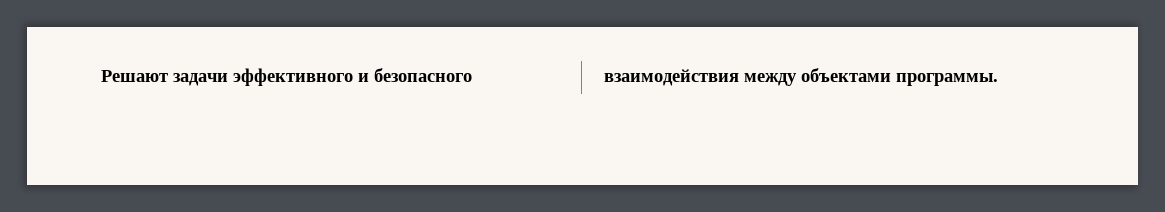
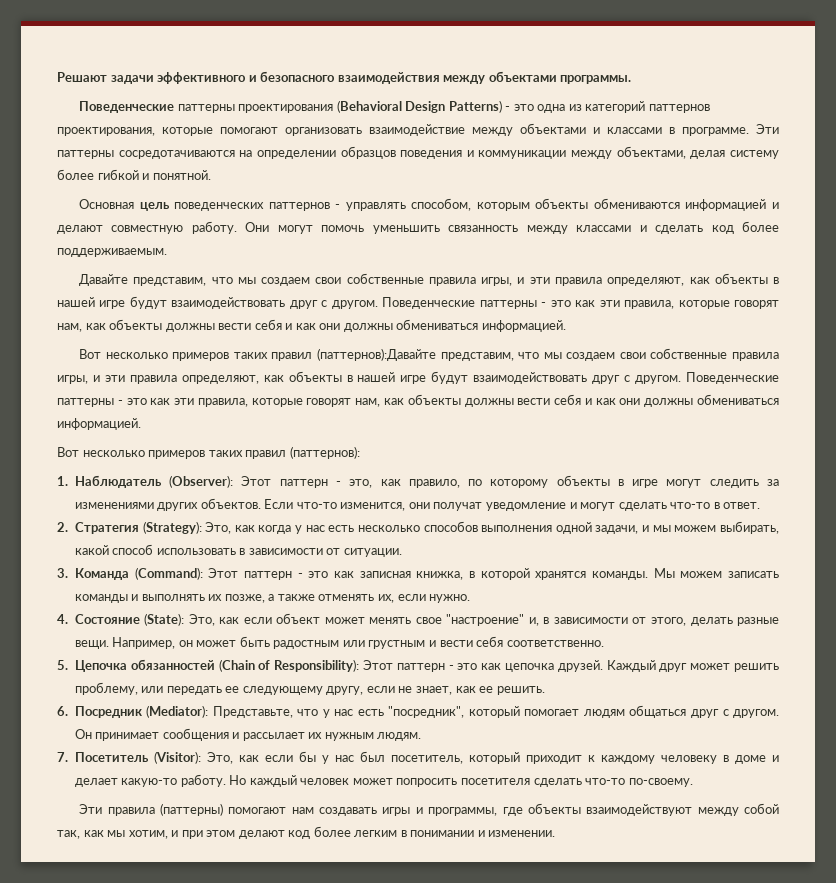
(998, 79) none -> [79,100,710,113] [57,123,779,136] [57,146,779,159] [57,169,211,180] [79,198,779,211] [57,221,779,234] [57,248,167,257] [79,273,780,286] [57,296,780,309] [57,319,566,332] [79,348,780,361] [57,371,779,384] [57,394,780,407] [57,418,141,430] [57,446,360,459] [57,475,780,488] [74,498,761,511] [57,521,780,534] [74,544,402,557] [57,567,780,580] [74,594,471,603] [57,613,780,626] [74,636,604,649] [57,659,780,672] [74,682,545,695] [57,705,780,718] [74,728,422,741] [57,751,780,764] [74,774,693,787] [79,803,780,816] [57,826,556,839] // Поведенческие паттерны проектирования (Behavioral Design Patterns) - это одна из категорий паттернов проектирования, которые помогают организовать взаимодействие между объектами и классами в программе. Эти паттерны сосредотачиваются на определении образцов поведения и коммуникации между объектами, делая систему более гибкой и понятной. // Основная цель поведенческих паттернов - управлять способом, которым объекты обмениваются информацией и делают совместную работу. Они могут помочь уменьшить связанность между классами и сделать код более поддерживаемым. // Давайте представим, что мы создаем свои собственные правила игры, и эти правила определяют, как объекты в нашей игре будут взаимодействовать друг с другом. Поведенческие паттерны - это как эти правила, которые говорят нам, как объекты должны вести себя и как они должны обмениваться информацией. // Вот несколько примеров таких правил (паттернов):Давайте представим, что мы создаем свои собственные правила игры, и эти правила определяют, как объекты в нашей игре будут взаимодействовать друг с другом. Поведенческие паттерны - это как эти правила, которые говорят нам, как объекты должны вести себя и как они должны обмениваться информацией. // Вот несколько примеров таких правил (паттернов): // 1. Наблюдатель (Observer): Этот паттерн - это, как правило, по которому объекты в игре могут следить за изменениями других объектов. Если что-то изменится, они получат уведомление и могут сделать что-то в ответ. // 2. Стратегия (Strategy): Это, как когда у нас есть несколько способов выполнения одной задачи, и мы можем выбирать, какой способ использовать в зависимости от ситуации. // 3. Команда (Command): Этот паттерн - это как записная книжка, в которой хранятся команды. Мы можем записать команды и выполнять их позже, а также отменять их, если нужно. // 4. Состояние (State): Это, как если объект может менять свое "настроение" и, в зависимости от этого, делать разные вещи. Например, он может быть радостным или грустным и вести себя соответственно. // 5. Цепочка обязанностей (Chain of Responsibility): Этот паттерн - это как цепочка друзей. Каждый друг может решить проблему, или передать ее следующему другу, если не знает, как ее решить. // 6. Посредник (Mediator): Представьте, что у нас есть "посредник", который помогает людям общаться друг с другом. Он принимает сообщения и рассылает их нужным людям. // 7. Посетитель (Visitor): Это, как если бы у нас был посетитель, который приходит к каждому человеку в доме и делает какую-то работу. Но каждый человек может попросить посетителя сделать что-то по-своему. // Эти правила (паттерны) помогают нам создавать игры и программы, где объекты взаимодействуют между собой так, как мы хотим, и при этом делают код более легким в понимании и изменении.

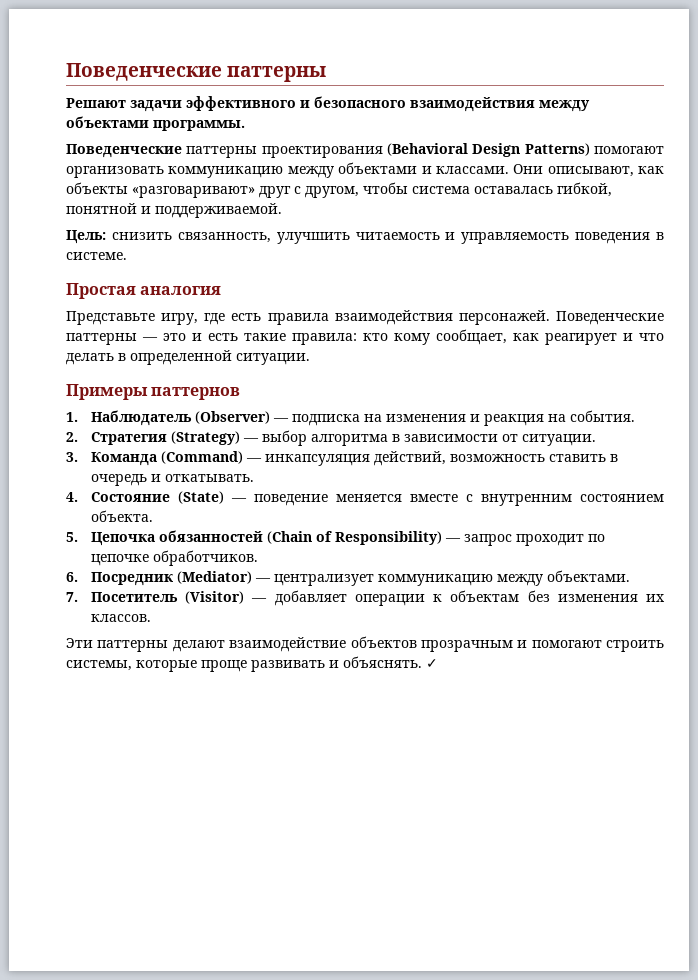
(57, 77) none -> [66,63,327,82] Поведенческие паттерны //
[505,101,710,113] [57,127,213,136] - это одна из категорий паттернов проектирования, которые -> (590, 149) none
[369,124,465,136] взаимодействие -> [168,166,284,178] коммуникацию
[607,124,779,136] [57,146,779,159] [57,169,211,180] [79,198,779,211] [57,221,779,234] [57,248,167,257] [79,273,780,286] [57,296,780,309] [57,319,566,332] [79,348,780,361] [57,371,779,384] [57,394,780,407] [57,418,141,430] [57,446,360,459] [57,475,780,488] [74,498,761,511] [57,521,780,534] [74,544,236,555] классами в программе. Эти паттерны сосредотачиваются на определении образцов поведения и коммуникации между объектами, делая систему более гибкой и понятной. // Основная цель поведенческих паттернов - управлять способом, которым объекты обмениваются информацией и делают совместную работу. Они могут помочь уменьшить связанность между классами и сделать код более поддерживаемым. // Давайте представим, что мы создаем свои собственные правила игры, и эти правила определяют, как объекты в нашей игре будут взаимодействовать друг с другом. Поведенческие паттерны - это как эти правила, которые говорят нам, как объекты должны вести себя и как они должны обмениваться информацией. // Вот несколько примеров таких правил (паттернов):Давайте представим, что мы создаем свои собственные правила игры, и эти правила определяют, как объекты в нашей игре будут взаимодействовать друг с другом. Поведенческие паттерны - это как эти правила, которые говорят нам, как объекты должны вести себя и как они должны обмениваться информацией. // Вот несколько примеров таких правил (паттернов): // 1. Наблюдатель (Observer): Этот паттерн - это, как правило, по которому объекты в игре могут следить за изменениями других объектов. Если что-то изменится, они получат уведомление и могут сделать что-то в ответ. // 2. Стратегия (Strategy): Это, как когда у нас есть несколько способов выполнения одной задачи, и мы можем выбирать, какой способ использовать -> [435,164,664,177] [66,182,612,198] [66,203,282,218] [66,230,664,244] [66,252,127,260] [66,283,222,299] [66,310,664,325] [66,329,664,345] [66,350,310,365] [66,384,241,400] [66,410,635,426] [66,430,388,446] классами. Они описывают, как объекты «разговаривают» друг с другом, чтобы система оставалась гибкой, понятной и поддерживаемой. // Цель: снизить связанность, улучшить читаемость и управляемость поведения в системе. // Простая аналогия // Представьте игру, где есть правила взаимодействия персонажей. Поведенческие паттерны — это и есть такие правила: кто кому сообщает, как реагирует и что делать в определенной ситуации. // Примеры паттернов // 1. Наблюдатель (Observer) — подписка на изменения и реакция на события. // 2. Стратегия (Strategy) — выбор алгоритма
[134,567,780,580] [74,594,471,603] [57,613,780,626] [74,636,604,649] (Command): Этот паттерн - это как записная книжка, в которой хранятся команды. Мы можем записать команды и выполнять их позже, а также отменять их, если нужно. // 4. Состояние (State): Это, как если объект может менять свое "настроение" и, в зависимости от этого, делать разные вещи. Например, он может быть радостным или грустным и вести себя соответственно. -> [160,451,618,466] [90,474,254,486] [66,491,664,506] [90,510,153,522] (Command) — инкапсуляция действий, возможность ставить в очередь и откатывать. // 4. Состояние (State) — поведение меняется вместе с внутренним состоянием объекта.
[274,659,780,672] [74,682,545,695] [57,705,780,718] [74,728,422,741] [57,751,780,764] [74,774,693,787] [79,803,780,816] [57,826,556,839] Responsibility): Этот паттерн - это как цепочка друзей. Каждый друг может решить проблему, или передать ее следующему другу, если не знает, как ее решить. // 6. Посредник (Mediator): Представьте, что у нас есть "посредник", который помогает людям общаться друг с другом. Он принимает сообщения и рассылает их нужным людям. // 7. Посетитель (Visitor): Это, как если бы у нас был посетитель, который приходит к каждому человеку в доме и делает какую-то работу. Но каждый человек может попросить посетителя сделать что-то по-своему. // Эти правила (паттерны) помогают нам создавать игры и программы, где объекты взаимодействуют между собой так, как мы хотим, и при этом делают код более легким в понимании и изменении. -> [334,531,605,546] [90,550,258,566] [66,570,630,586] [66,590,665,606] [90,614,151,622] [66,636,664,652] [66,656,438,672] Responsibility) — запрос проходит по цепочке обработчиков. // 6. Посредник (Mediator) — централизует коммуникацию между объектами. // 7. Посетитель (Visitor) — добавляет операции к объектам без изменения их классов. // Эти паттерны делают взаимодействие объектов прозрачным и помогают строить системы, которые проще развивать и объяснять. ✓

